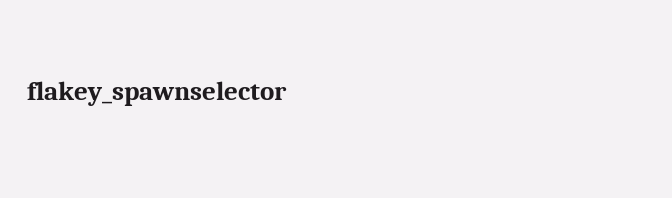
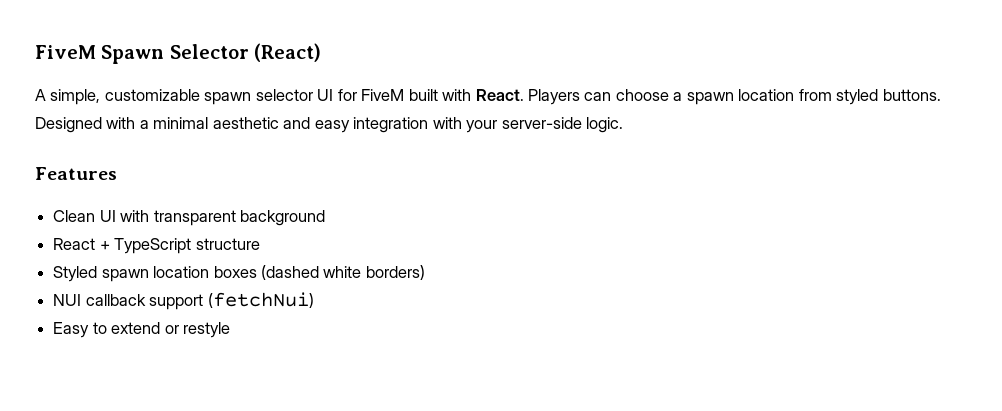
[27,81,287,106] flakey_spawnselector -> [35,43,322,64] [35,89,941,105] [35,117,624,133] [35,167,117,180] [53,210,325,226] [53,238,260,254] [53,265,425,282] [53,292,314,310] [53,322,230,338] FiveM Spawn Selector (React) // A simple, customizable spawn selector UI for FiveM built with React. Players can choose a spawn location from styled buttons. Designed with a minimal aesthetic and easy integration with your server-side logic. // Features // Clean UI with transparent background // React + TypeScript structure // Styled spawn location boxes (dashed white borders) // NUI callback support (fetchNui) // Easy to extend or restyle

